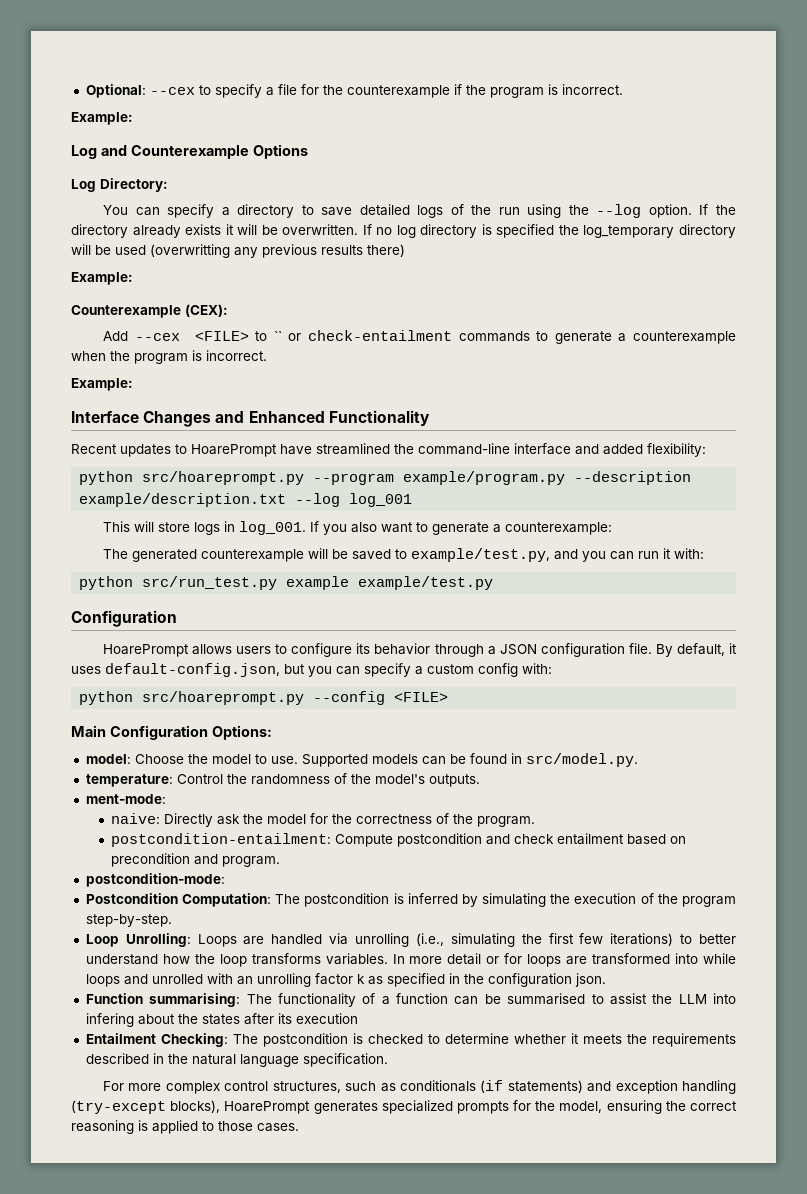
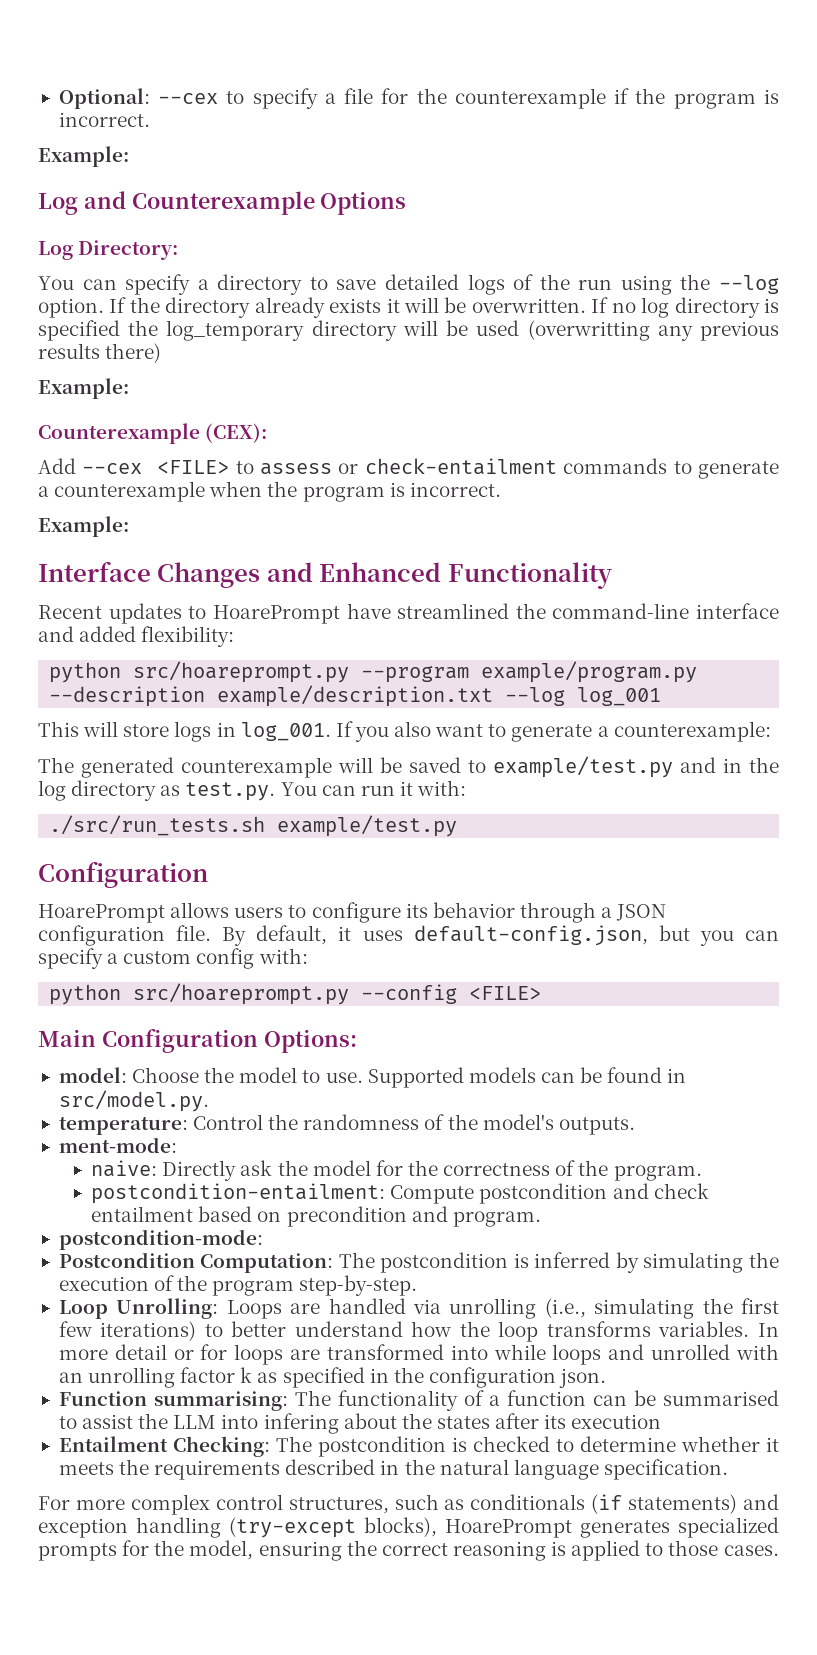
[273,331,282,341] `` -> [260,463,333,475] assess
[411,548,607,562] example/test.py, and you -> [493,756,779,778] [38,780,317,801] example/test.py and in the log directory as test.py. You
[79,576,350,590] python src/run_test.py example -> [49,815,266,836] ./src/run_tests.sh

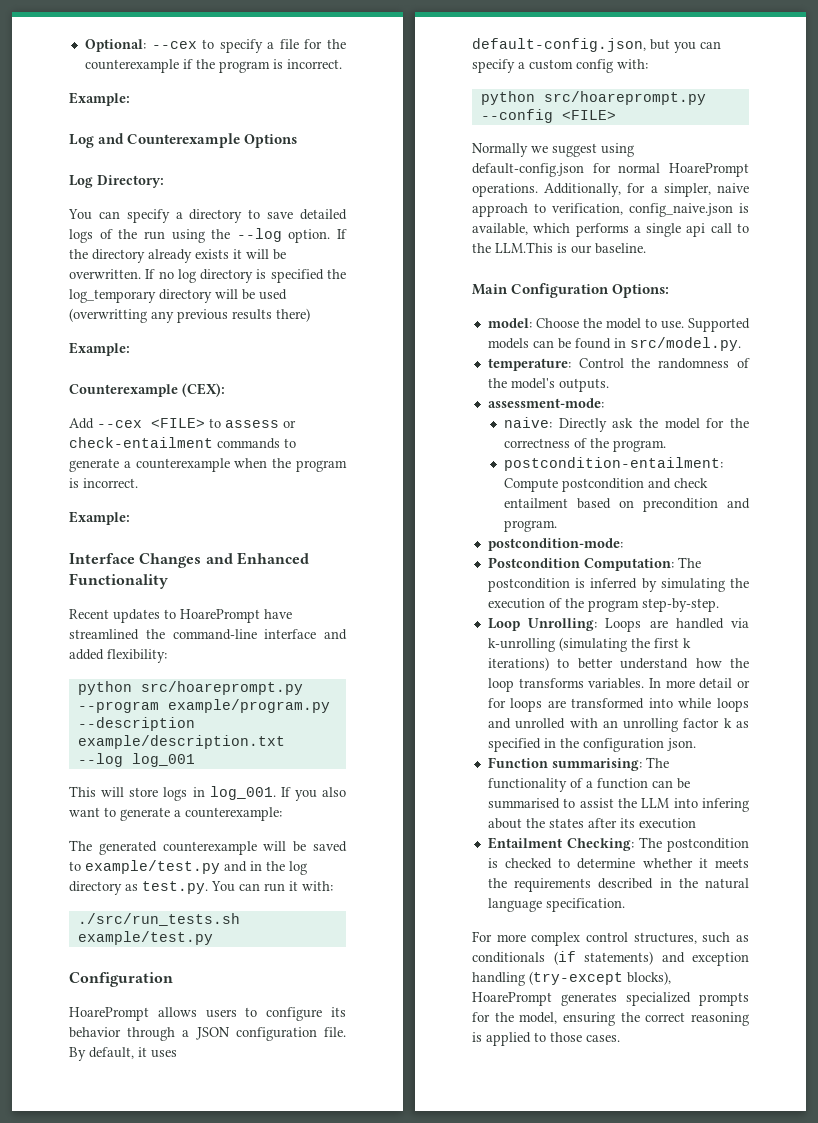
(542, 993) none -> [472,143,634,157] [472,163,749,177] [472,183,749,197] [472,203,749,217] [472,223,749,237] [472,242,646,254] // Normally we suggest using default-config.json for normal HoarePrompt operations. Additionally, for a simpler, naive approach to verification, config_naive.json is available, which performs a single api call to the LLM.This is our baseline.
[58,1137,177,1153] ment-mode: -> [487,398,604,408] assessment-mode:
[449,1298,695,1319] unrolling (i.e., simulating -> [487,637,627,652] k-unrolling (simulating
[58,1321,92,1337] few -> [682,638,691,648] k

